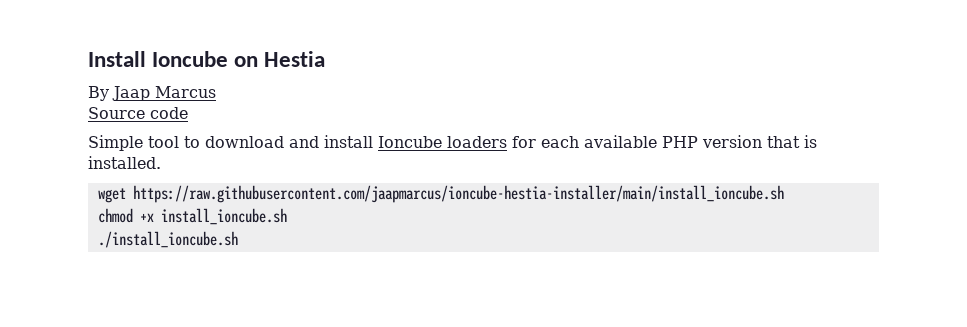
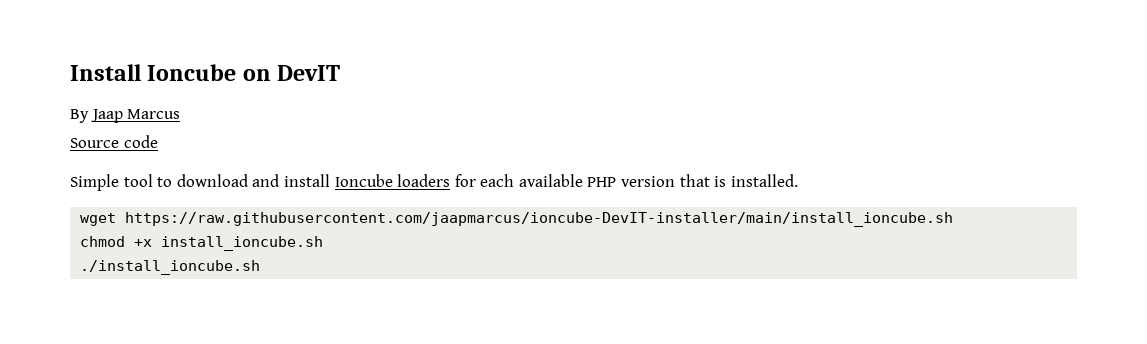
[264,51,326,67] Hestia -> [277,65,341,81] DevIT
[132,185,784,203] https://raw.githubusercontent.com/jaapmarcus/ioncube-hestia-installer/main/install_ioncube.sh -> [125,212,954,227] https://raw.githubusercontent.com/jaapmarcus/ioncube-DevIT-installer/main/install_ioncube.sh

